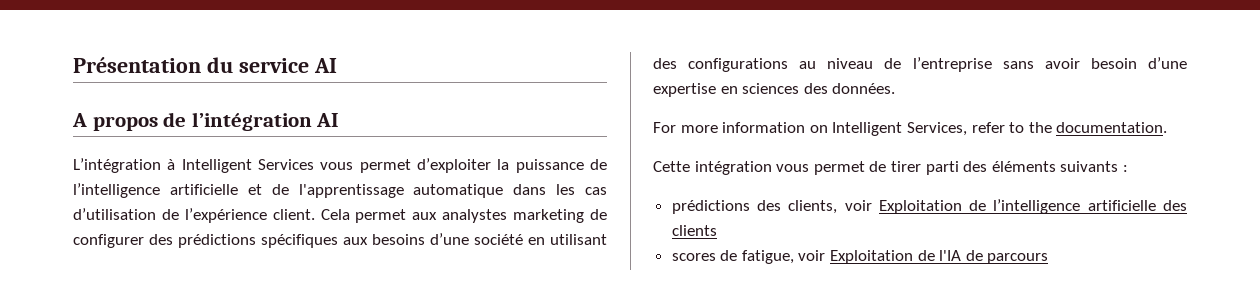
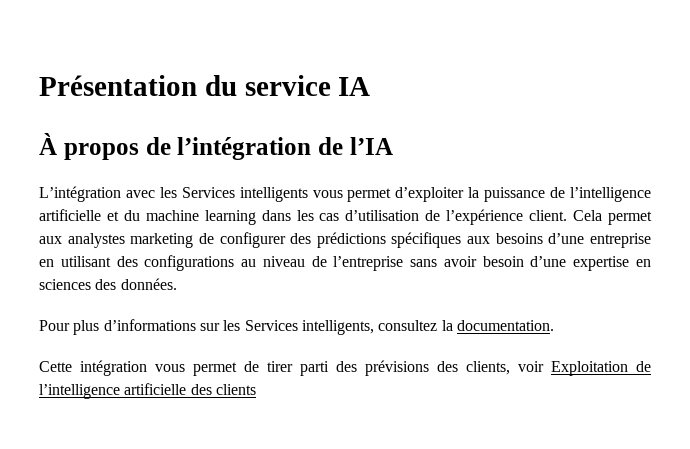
[313,58,337,73] [72,113,87,127] AI // A -> [338,77,371,96] [39,133,57,155] IA // À
[316,113,340,127] AI -> [318,137,393,155] de l’IA
[167,159,314,173] à Intelligent Services -> [125,187,308,202] avec les Services intelligents
[271,184,504,198] de l'apprentissage automatique -> [123,210,256,225] du machine learning
[474,234,523,245] société -> [589,233,651,248] entreprise
[653,122,1052,136] For more information on Intelligent Services, refer to the -> [39,319,453,335] Pour plus d’informations sur les Services intelligents, consultez la
[991,161,1128,172] [671,200,750,214] éléments suivants : // prédictions -> [365,360,429,376] prévisions
[671,250,1049,264] // scores de fatigue, voir Exploitation de l'IA de parcours -> (256, 389) none

